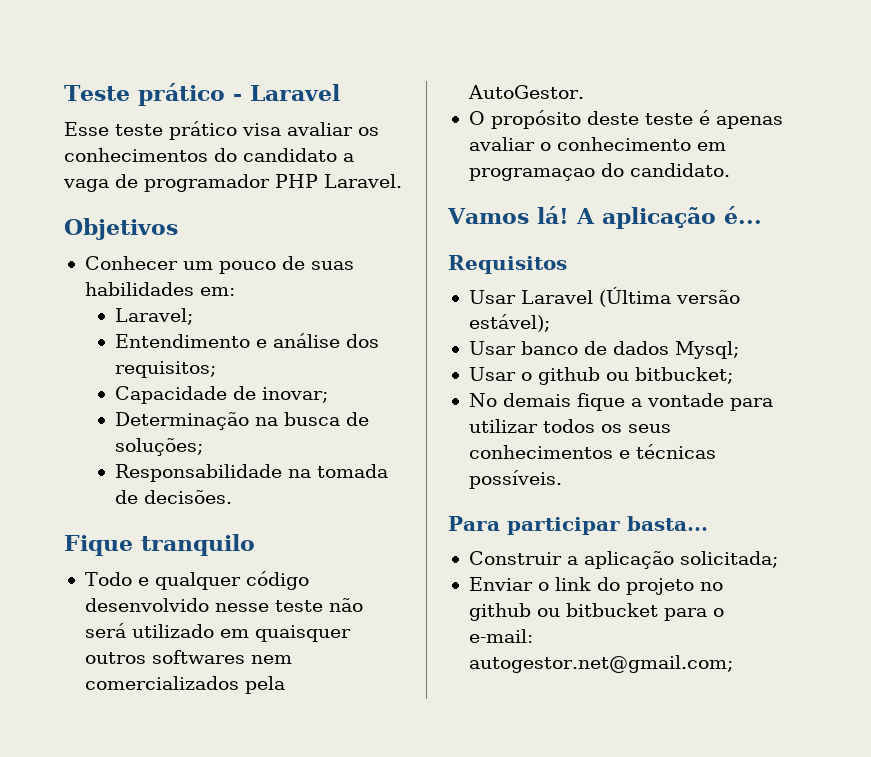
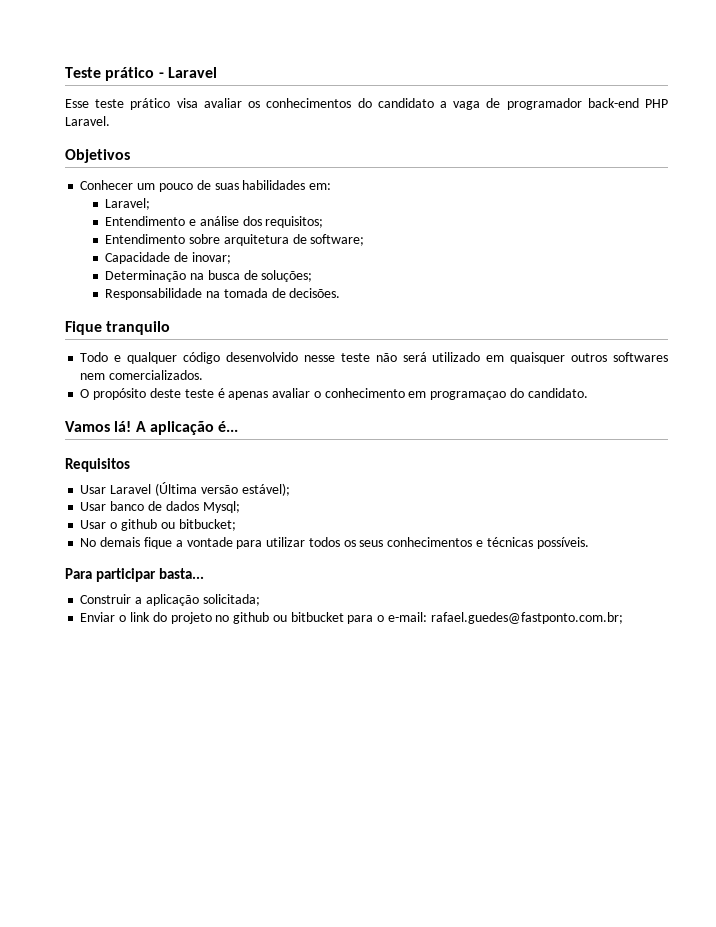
(270, 183) none -> [587,98,639,108] back-end
(217, 369) none -> [105,234,365,246] // Entendimento sobre arquitetura de software;
[84,676,285,694] [467,85,584,99] comercializados pela AutoGestor. -> [109,370,204,380] comercializados.
[468,655,733,673] autogestor.net@gmail.com; -> [430,612,623,624] rafael.guedes@fastponto.com.br;

